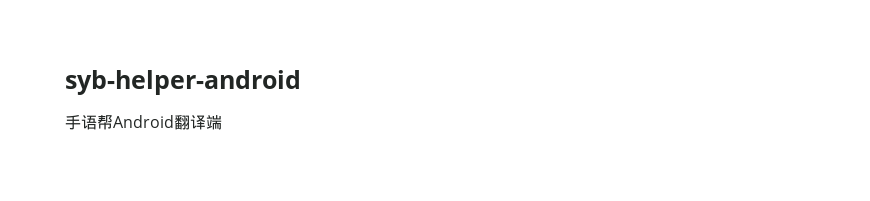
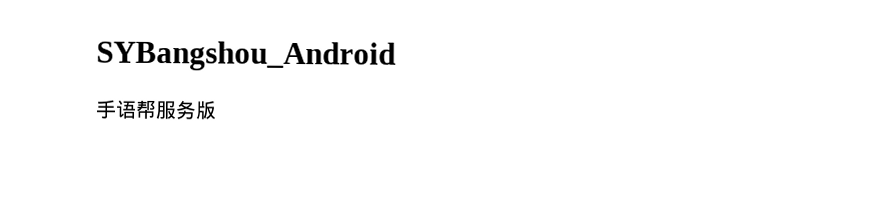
[65,70,301,95] syb-helper-android -> [96,40,396,72] SYBangshou_Android
[113,115,222,130] Android翻译端 -> [155,100,217,120] 服务版

